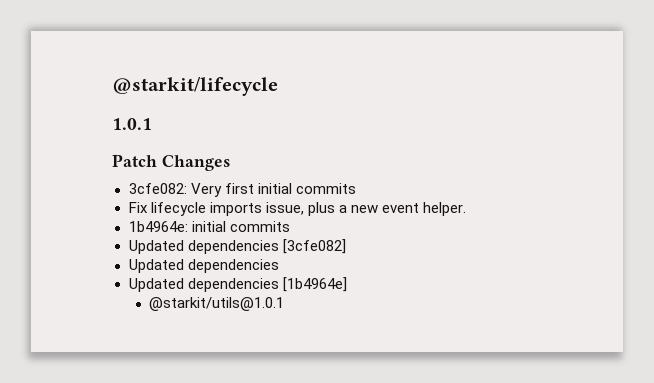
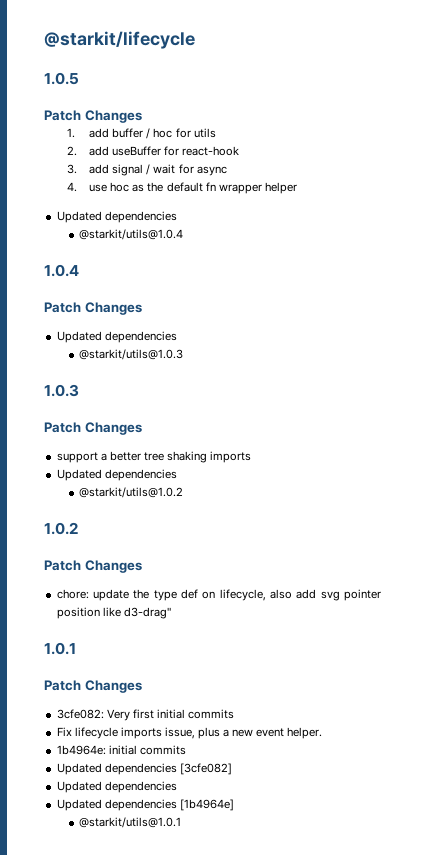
(278, 86) none -> [44,72,79,85] [44,110,142,123] [66,128,216,139] [66,146,240,156] [66,164,227,176] [66,182,297,194] [56,211,177,223] [79,229,184,240] [44,264,79,277] [44,302,142,315] [56,331,177,343] [79,349,184,360] [44,384,79,397] [44,422,142,435] [56,451,252,463] [56,469,177,481] [79,487,184,498] [44,522,78,535] [44,560,142,573] [56,589,381,601] [56,607,171,619] // 1.0.5 // Patch Changes // 1. add buffer / hoc for utils // 2. add useBuffer for react-hook // 3. add signal / wait for async // 4. use hoc as the default fn wrapper helper // Updated dependencies // @starkit/utils@1.0.4 // 1.0.4 // Patch Changes // Updated dependencies // @starkit/utils@1.0.3 // 1.0.3 // Patch Changes // support a better tree shaking imports // Updated dependencies // @starkit/utils@1.0.2 // 1.0.2 // Patch Changes // chore: update the type def on lifecycle, also add svg pointer position like d3-drag"

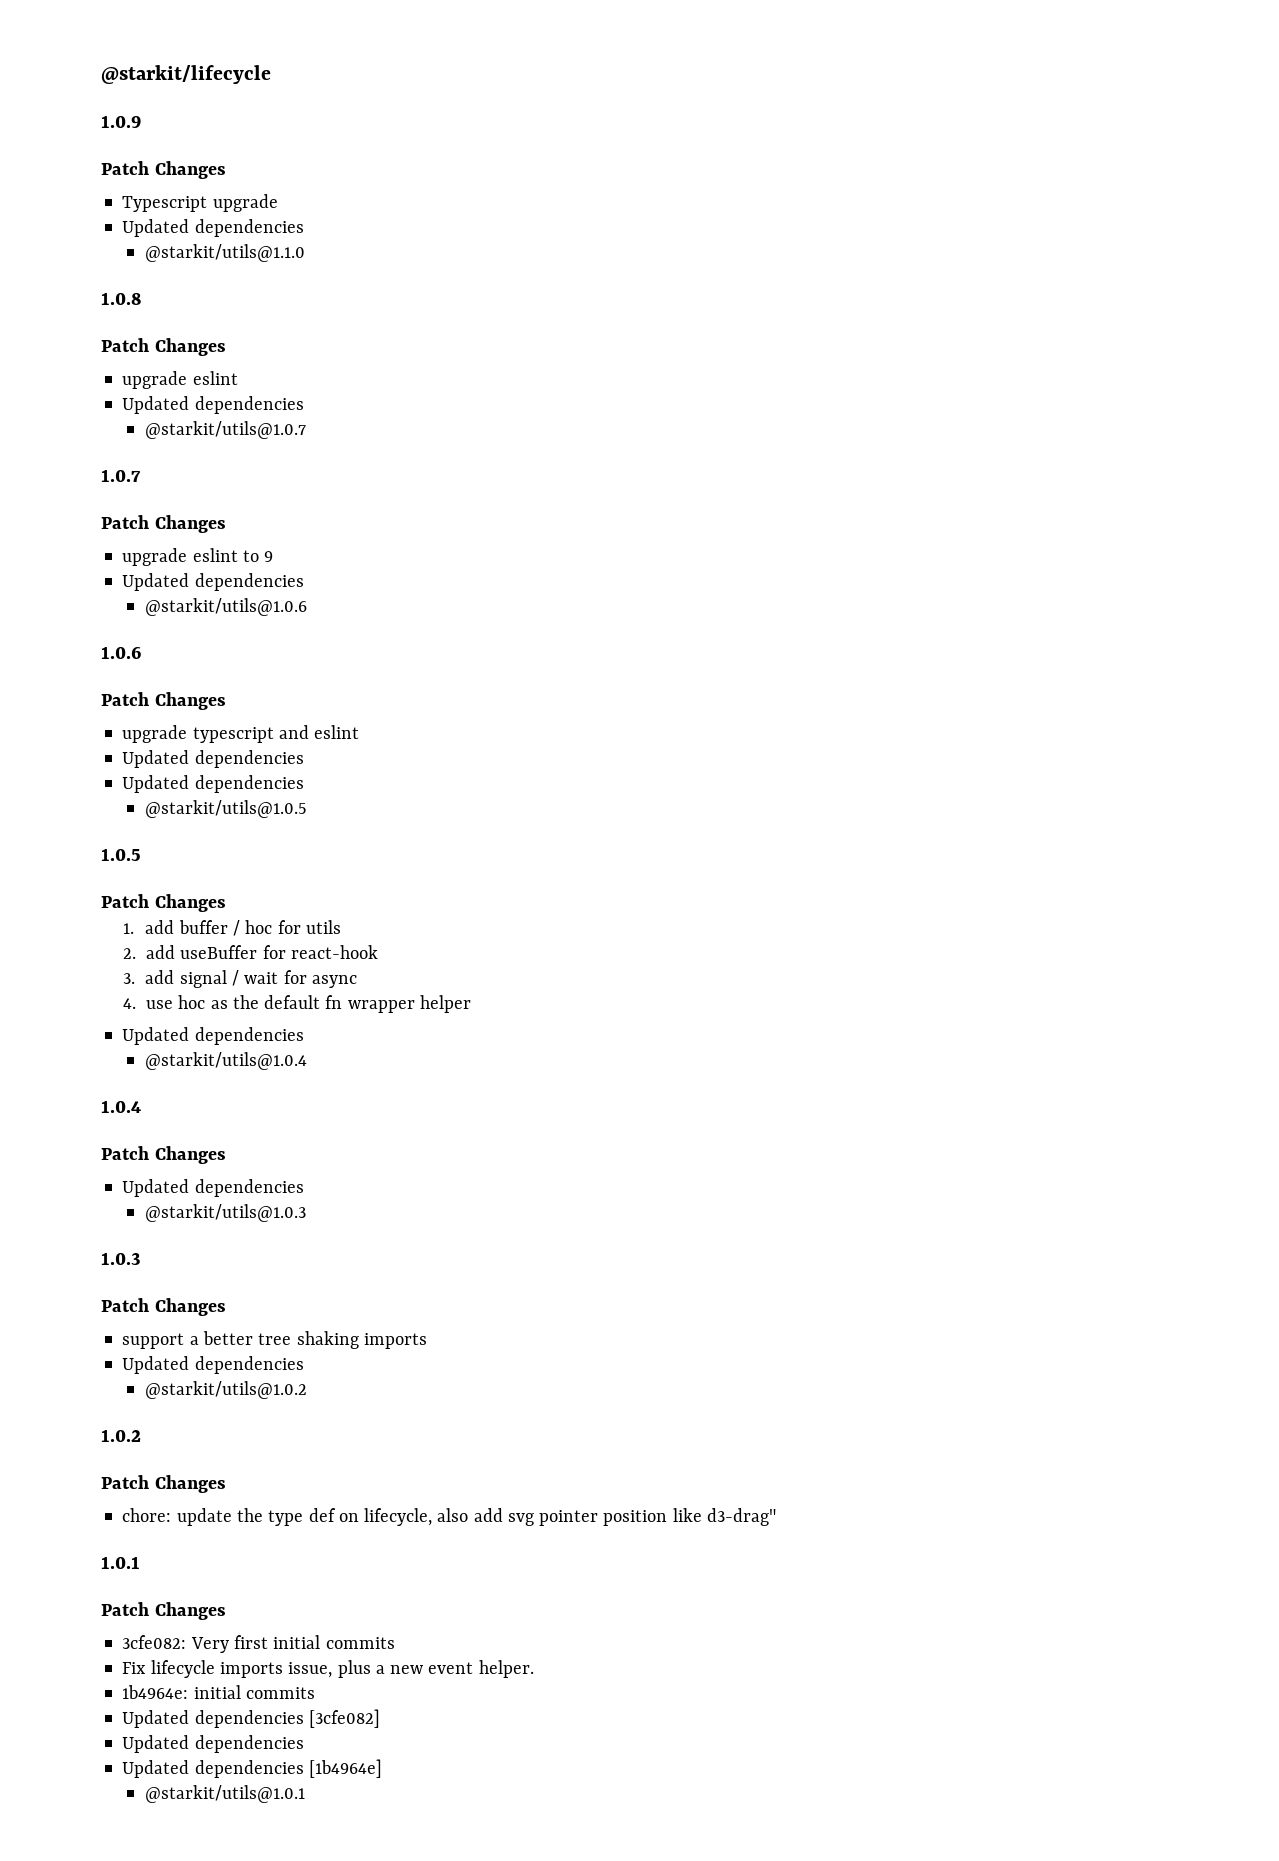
(195, 40) none -> [101,115,141,128] [101,161,226,179] [122,194,278,212] [122,219,304,237] [144,244,305,262] [101,292,141,305] [101,338,226,356] [122,371,238,389] [122,396,304,414] [144,421,306,439] [101,469,141,482] [101,515,226,533] [122,548,274,566] [122,573,304,591] [144,598,307,616] [101,646,141,659] [101,692,226,710] [122,725,360,743] [122,750,304,768] [122,775,304,793] [144,800,307,818] // 1.0.9 // Patch Changes // Typescript upgrade // Updated dependencies // @starkit/utils@1.1.0 // 1.0.8 // Patch Changes // upgrade eslint // Updated dependencies // @starkit/utils@1.0.7 // 1.0.7 // Patch Changes // upgrade eslint to 9 // Updated dependencies // @starkit/utils@1.0.6 // 1.0.6 // Patch Changes // upgrade typescript and eslint // Updated dependencies // Updated dependencies // @starkit/utils@1.0.5

